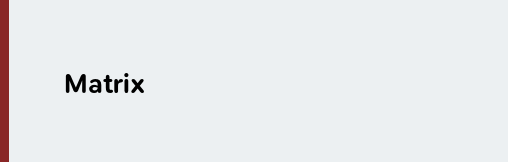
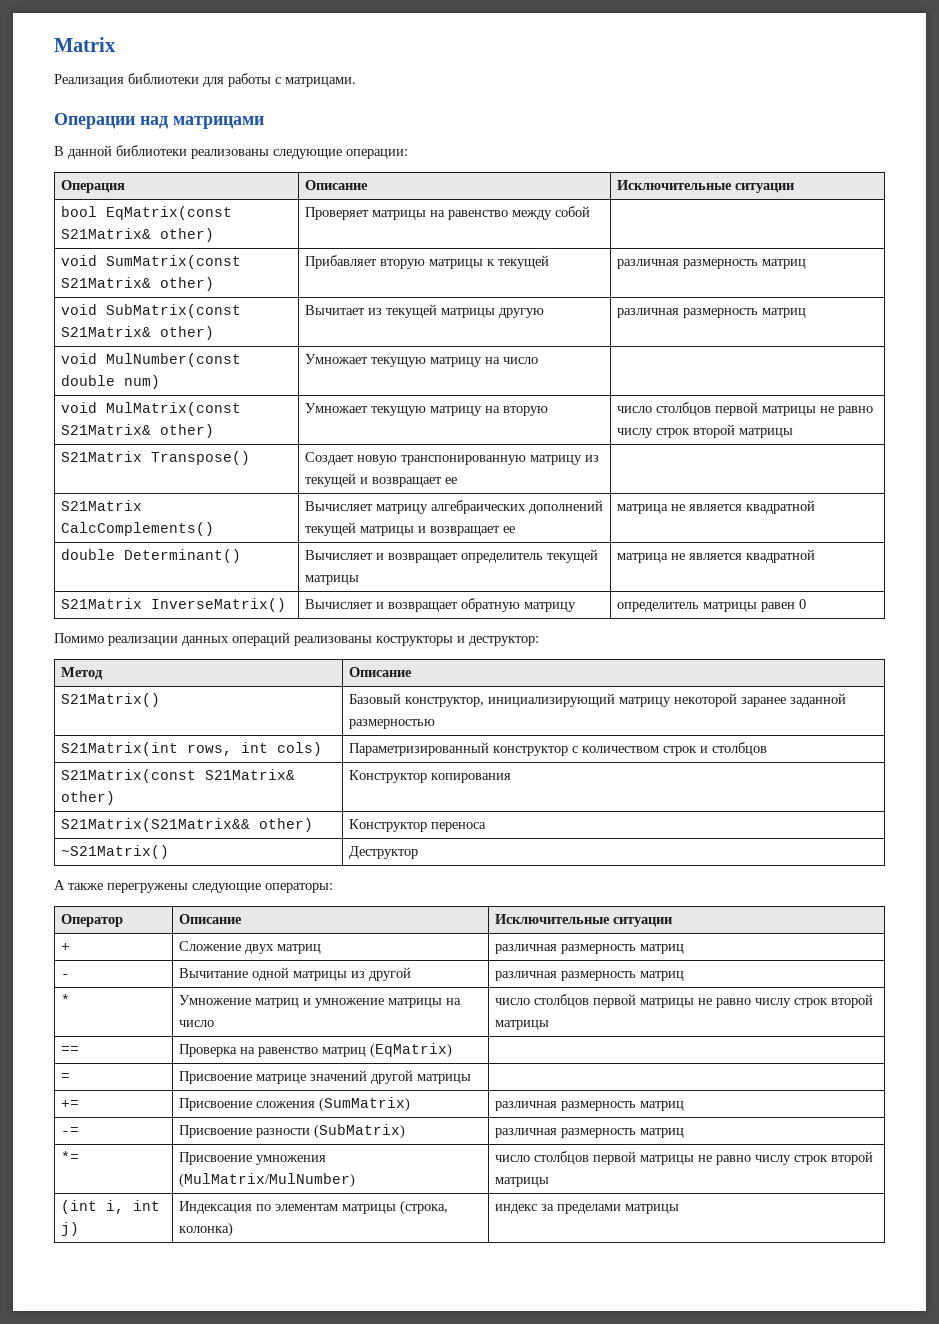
(145, 83) none -> [54,73,356,87] [54,113,264,129] [54,145,408,159] [60,180,125,193] [304,180,368,190] [616,180,794,193] [60,206,232,220] [60,228,214,242] [304,206,590,220] [60,255,241,269] [60,277,214,291] [304,255,549,269] [616,259,806,269] [60,304,241,318] [60,326,214,340] [304,304,544,318] [616,308,806,318] [60,353,241,367] [60,375,160,389] [304,354,538,367] [60,402,241,416] [60,424,214,438] [304,403,548,416] [616,402,873,416] [616,424,793,438] [60,451,250,465] [304,452,599,465] [304,473,457,487] [60,500,142,511] [60,522,214,536] [304,500,603,514] [304,522,515,536] [616,500,815,514] [60,549,241,563] [304,549,598,563] [304,575,359,585] [616,549,815,563] [60,598,286,612] [304,598,576,612] [616,599,806,612] [54,632,539,646] [60,667,103,680] [348,667,412,677] [60,693,160,707] [348,693,846,707] [348,719,435,729] [60,742,322,756] [348,742,767,756] [60,769,295,783] [60,791,115,805] [348,770,511,783] [60,818,313,832] [348,819,486,832] [60,845,169,859] [348,846,418,859] [54,880,333,893] [60,914,123,927] [178,914,242,924] [494,914,672,927] [60,943,70,951] [178,941,321,954] [494,944,684,954] [60,974,70,978] [178,967,411,981] [494,971,684,981] [60,994,70,1005] [178,995,461,1008] [178,1020,214,1027] [494,994,873,1008] [494,1020,549,1030] [60,1046,79,1054] [178,1043,452,1058] [60,1073,70,1081] [178,1070,471,1084] [60,1100,79,1108] [178,1097,410,1112] [494,1101,684,1111] [60,1127,79,1135] [178,1124,405,1139] [494,1128,684,1138] [60,1151,79,1162] [178,1152,326,1165] [178,1173,355,1188] [494,1151,873,1165] [494,1177,549,1187] [60,1200,160,1214] [60,1222,79,1236] [178,1200,448,1215] [178,1222,233,1237] [494,1204,679,1214] // Реализация библиотеки для работы с матрицами. // Операции над матрицами // В данной библиотеки реализованы следующие операции: // Операция | Описание | Исключительные ситуации // bool EqMatrix(const S21Matrix& other) | Проверяет матрицы на равенство между собой | // void SumMatrix(const S21Matrix& other) | Прибавляет вторую матрицы к текущей | различная размерность матриц // void SubMatrix(const S21Matrix& other) | Вычитает из текущей матрицы другую | различная размерность матриц // void MulNumber(const double num) | Умножает текущую матрицу на число | // void MulMatrix(const S21Matrix& other) | Умножает текущую матрицу на вторую | число столбцов первой матрицы не равно числу строк второй матрицы // S21Matrix Transpose() | Создает новую транспонированную матрицу из текущей и возвращает ее | // S21Matrix CalcComplements() | Вычисляет матрицу алгебраических дополнений текущей матрицы и возвращает ее | матрица не является квадратной // double Determinant() | Вычисляет и возвращает определитель текущей матрицы | матрица не является квадратной // S21Matrix InverseMatrix() | Вычисляет и возвращает обратную матрицу | определитель матрицы равен 0 // Помимо реализации данных операций реализованы кострукторы и деструктор: // Метод | Описание // S21Matrix() | Базовый конструктор, инициализирующий матрицу некоторой заранее заданной размерностью // S21Matrix(int rows, int cols) | Параметризированный конструктор с количеством строк и столбцов // S21Matrix(const S21Matrix& other) | Конструктор копирования // S21Matrix(S21Matrix&& other) | Конструктор переноса // ~S21Matrix() | Деструктор // А также перегружены следующие операторы: // Оператор | Описание | Исключительные ситуации // + | Сложение двух матриц | различная размерность матриц // - | Вычитание одной матрицы из другой | различная размерность матриц // * | Умножение матриц и умножение матрицы на число | число столбцов первой матрицы не равно числу строк второй матрицы // == | Проверка на равенство матриц (EqMatrix) | // = | Присвоение матрице значений другой матрицы | // += | Присвоение сложения (SumMatrix) | различная размерность матриц // -= | Присвоение разности (SubMatrix) | различная размерность матриц // *= | Присвоение умножения (MulMatrix/MulNumber) | число столбцов первой матрицы не равно числу строк второй матрицы // (int i, int j) | Индексация по элементам матрицы (строка, колонка) | индекс за пределами матрицы

